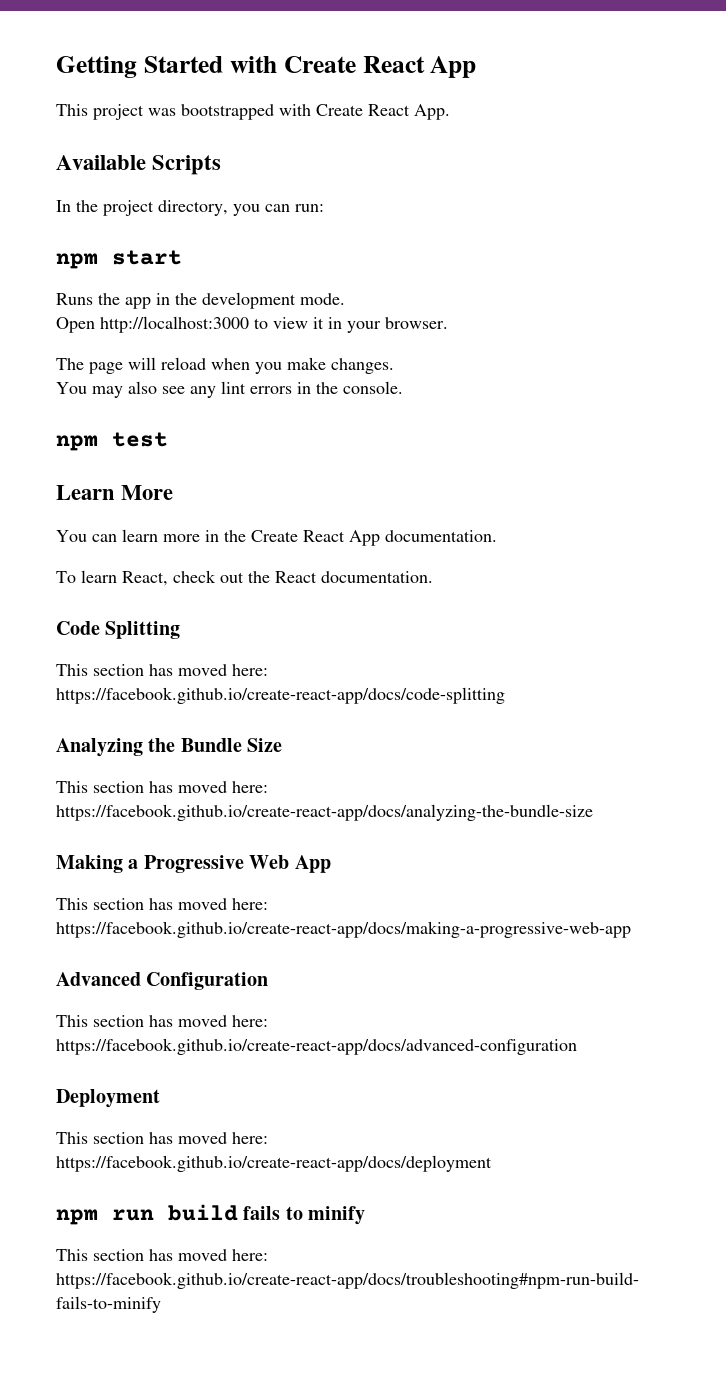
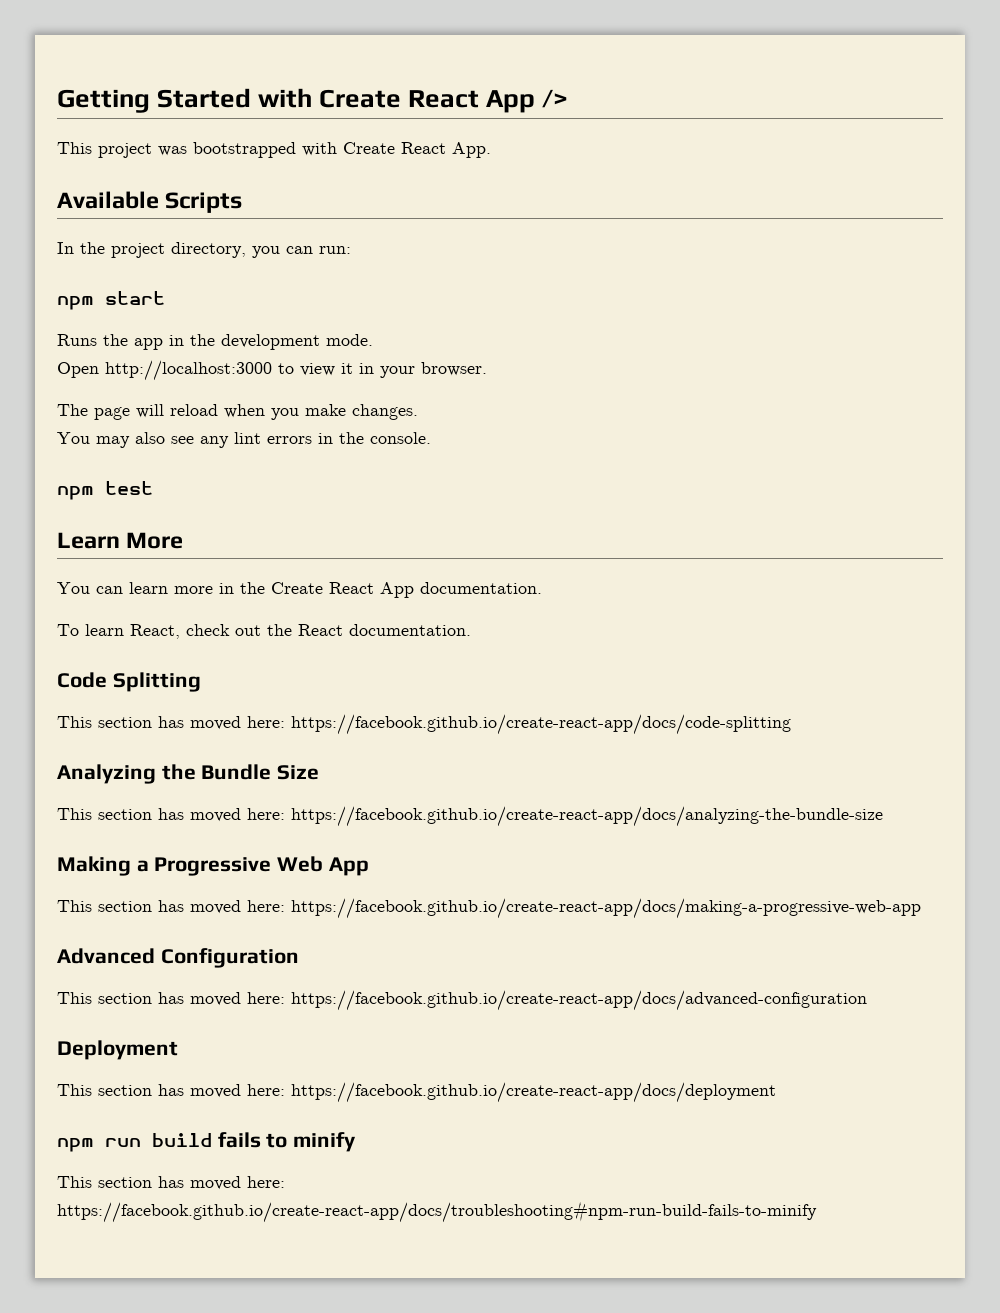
(477, 67) none -> [542,89,569,108] />

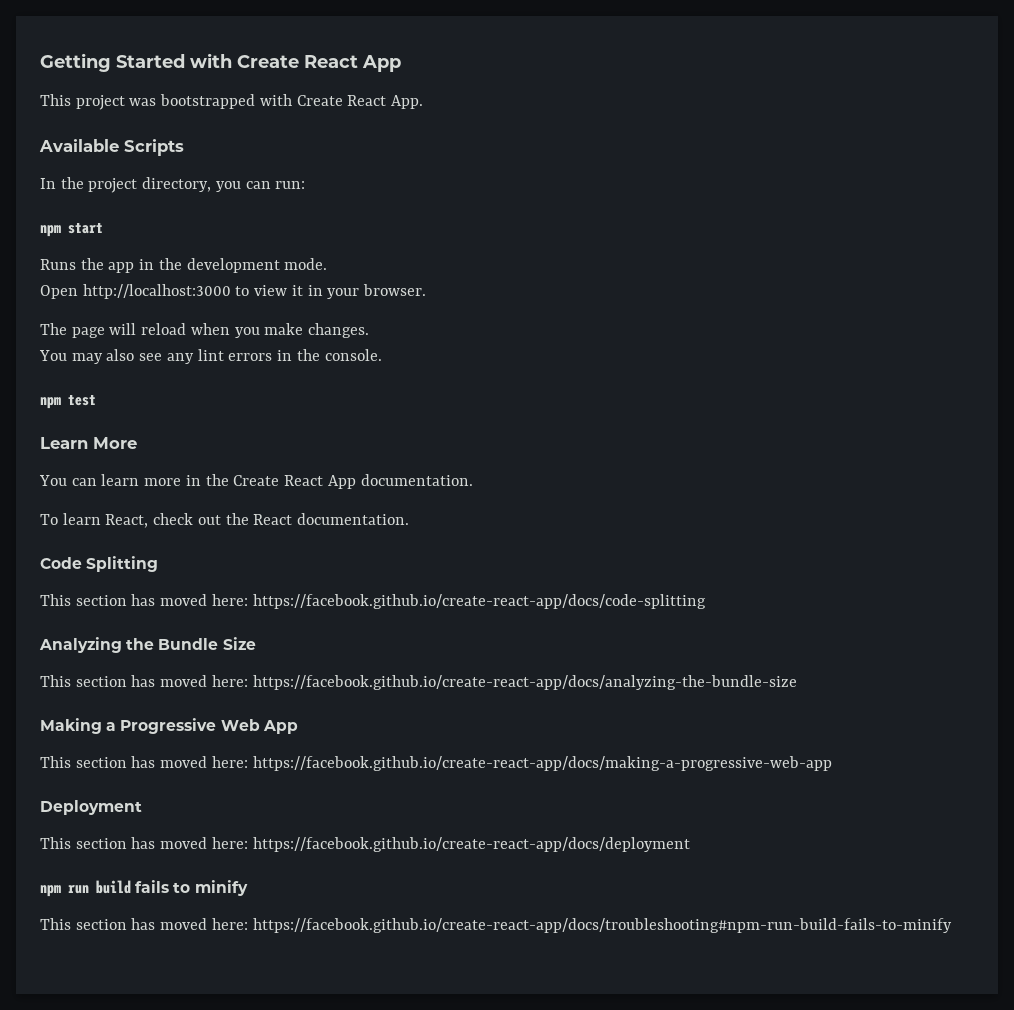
[542,89,569,108] /> -> (401, 63) none
[57,948,299,968] [57,990,867,1011] // Advanced Configuration // This section has moved here: https://facebook.github.io/create-react-app/docs/advanced-configuration -> (832, 763) none

